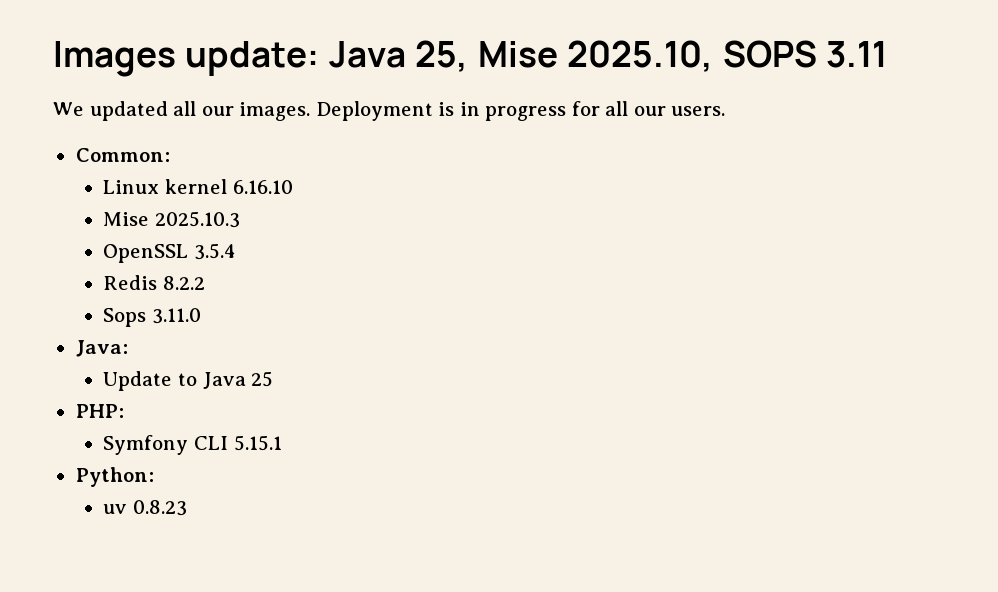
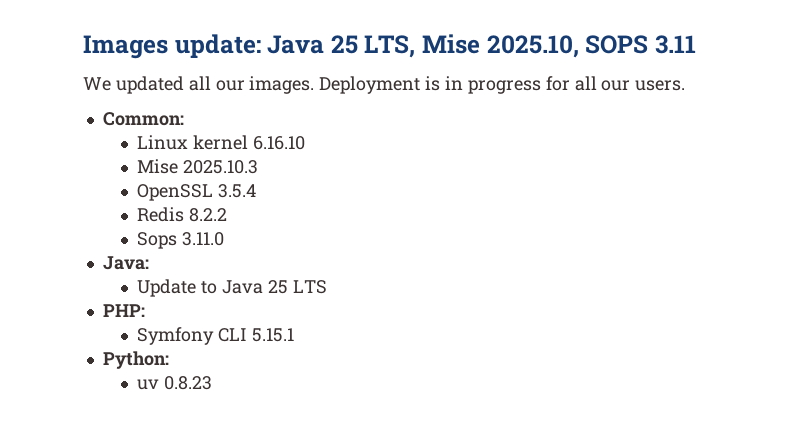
[415,40,469,72] 25, -> [330,35,416,58] 25 LTS,
(274, 379) none -> [292,280,327,294] LTS

